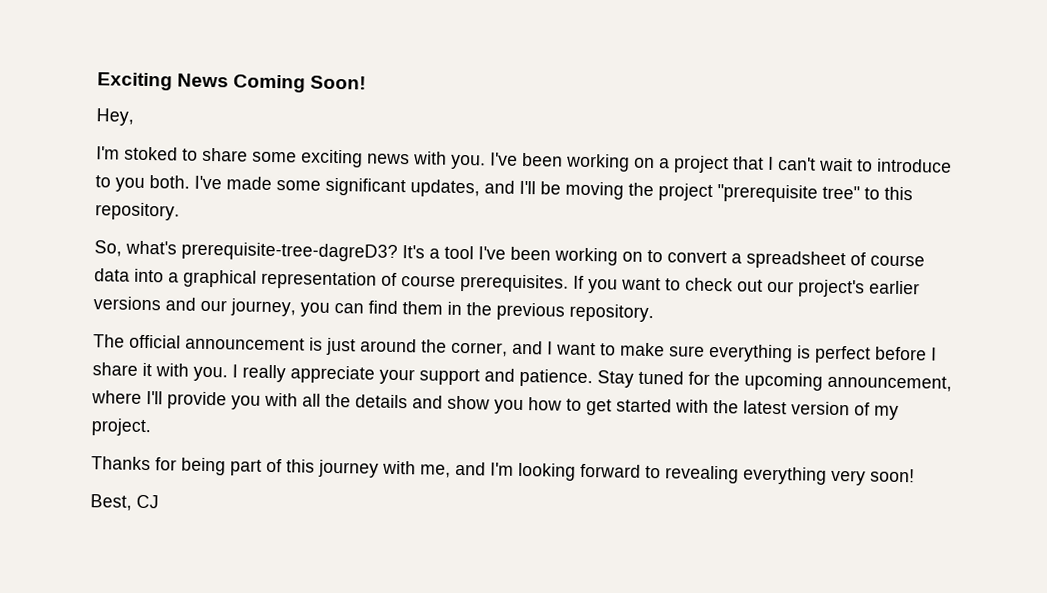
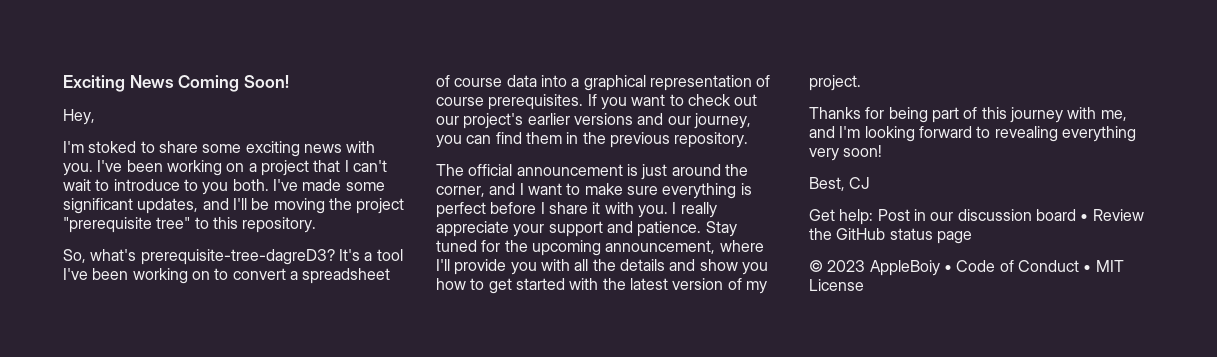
(159, 501) none -> [809,209,1144,225] [809,228,972,244] [809,260,1124,276] [809,279,864,291] // Get help: Post in our discussion board • Review the GitHub status page // © 2023 AppleBoiy • Code of Conduct • MIT License

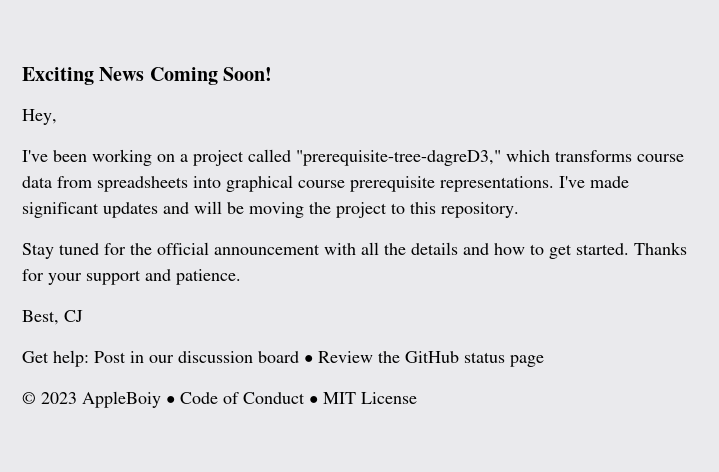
[63,141,376,157] [63,163,93,176] I'm stoked to share some exciting news with you. -> (57, 117) none
[313,160,387,172] [63,179,385,195] [63,198,247,214] that I can't wait to introduce to you both. I've made some significant updates, and I'll -> [248,149,684,166] [22,175,629,192] [22,201,222,218] called "prerequisite-tree-dagreD3," which transforms course data from spreadsheets into graphical course prerequisite representations. I've made significant updates and will
[63,217,191,233] "prerequisite tree" -> (387, 210) none
[63,249,403,265] [63,268,391,284] [436,75,771,91] [436,94,758,110] [436,113,751,129] [436,132,749,148] [436,164,748,180] [436,183,752,199] [436,202,717,218] [436,221,737,237] [436,240,764,256] [436,259,537,275] So, what's prerequisite-tree-dagreD3? It's a tool I've been working on to convert a spreadsheet of course data into a graphical representation of course prerequisites. If you want to check out our project's earlier versions and our journey, you can find them in the previous repository. // The official announcement is just around the corner, and I want to make sure everything is perfect before I share it with you. I really appreciate your support and patience. Stay tuned for the upcoming announcement, where I'll provide you -> [22,242,320,259] Stay tuned for the official announcement
[699,259,768,275] show you -> (489, 249) none
[515,278,767,294] [809,75,861,91] [809,107,1127,123] [809,126,1136,142] [809,145,883,161] started with the latest version of my project. // Thanks for being part of this journey with me, and I'm looking forward to revealing everything very soon! -> [576,242,687,255] [22,269,241,285] started. Thanks for your support and patience.

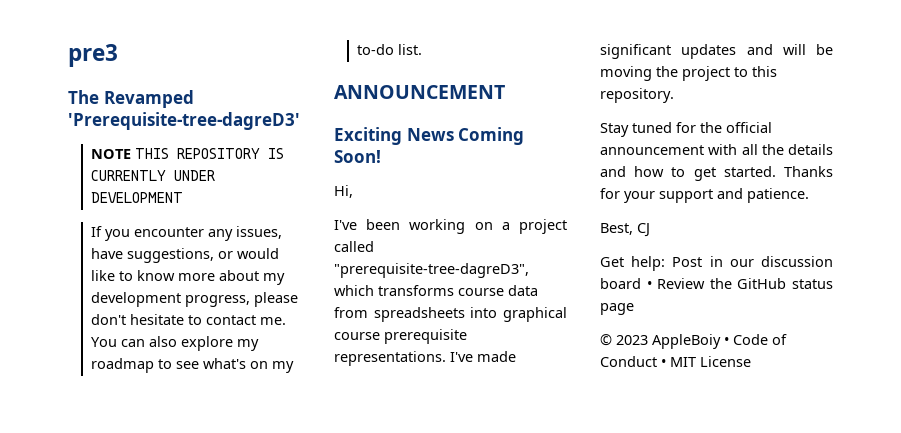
(22, 76) none -> [68,44,118,67] [68,90,194,108] [68,112,300,130] [91,148,285,159] [91,170,216,181] [91,192,184,203] [91,226,283,241] [91,248,280,263] [91,270,286,285] [91,292,299,307] [91,314,287,325] [91,336,260,351] [91,358,295,373] [357,44,423,55] [334,85,505,99] pre3 // The Revamped 'Prerequisite-tree-dagreD3' // NOTE THIS REPOSITORY IS CURRENTLY UNDER DEVELOPMENT // If you encounter any issues, have suggestions, or would like to know more about my development progress, please don't hesitate to contact me. You can also explore my roadmap to see what's on my to-do list. // ANNOUNCEMENT //
[22,109,57,125] Hey, -> [334,185,353,198] Hi,
[296,150,501,166] "prerequisite-tree-dagreD3," -> [334,263,529,278] "prerequisite-tree-dagreD3",

